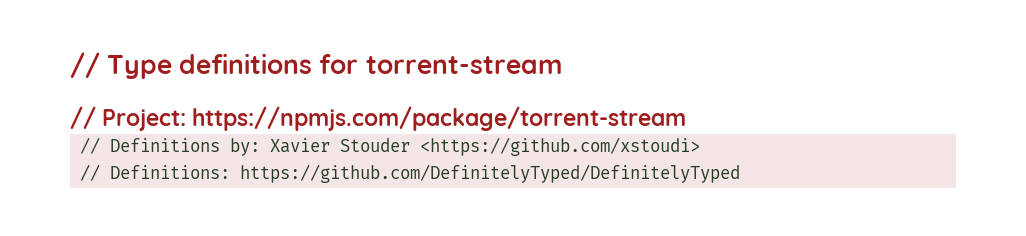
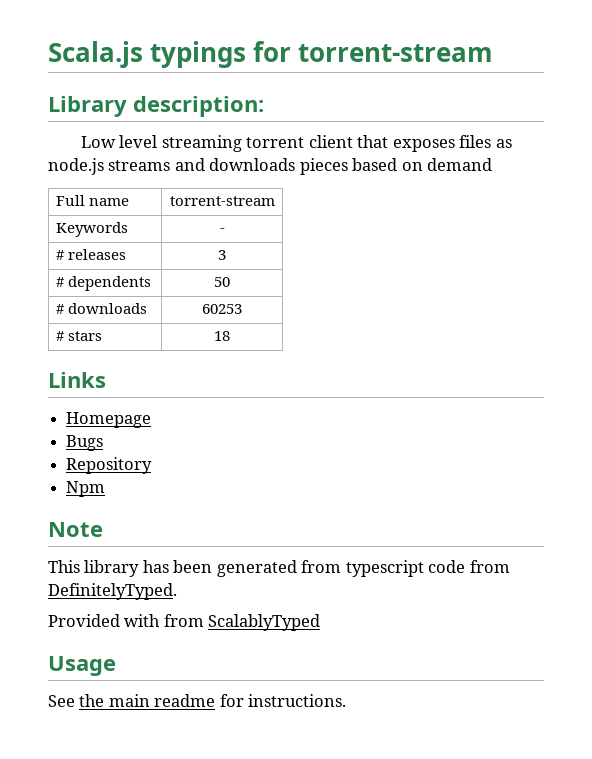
[70,52,313,79] // Type definitions -> [48,41,247,68] Scala.js typings
[70,106,687,131] [79,137,700,156] [79,164,740,183] // Project: https://npmjs.com/package/torrent-stream // // Definitions by: Xavier Stouder <https://github.com/xstoudi> // // Definitions: https://github.com/DefinitelyTyped/DefinitelyTyped -> [48,96,264,117] [80,135,512,152] [48,158,493,175] [55,195,129,206] [169,196,275,206] [55,222,128,237] [219,228,225,233] [55,249,126,260] [218,250,226,260] [55,276,151,291] [214,277,230,287] [55,303,147,314] [202,304,242,314] [55,331,102,341] [214,331,230,341] [48,372,106,388] [66,412,152,428] [66,435,104,451] [66,457,153,474] [66,481,106,497] [48,522,103,537] [48,560,510,577] [48,583,177,600] [48,614,321,631] [48,656,116,676] [48,694,347,707] Library description: // Low level streaming torrent client that exposes files as node.js streams and downloads pieces based on demand // Full name | torrent-stream // Keywords | - // # releases | 3 // # dependents | 50 // # downloads | 60253 // # stars | 18 // Links // Homepage // Bugs // Repository // Npm // Note // This library has been generated from typescript code from DefinitelyTyped. // Provided with from ScalablyTyped // Usage // See the main readme for instructions.

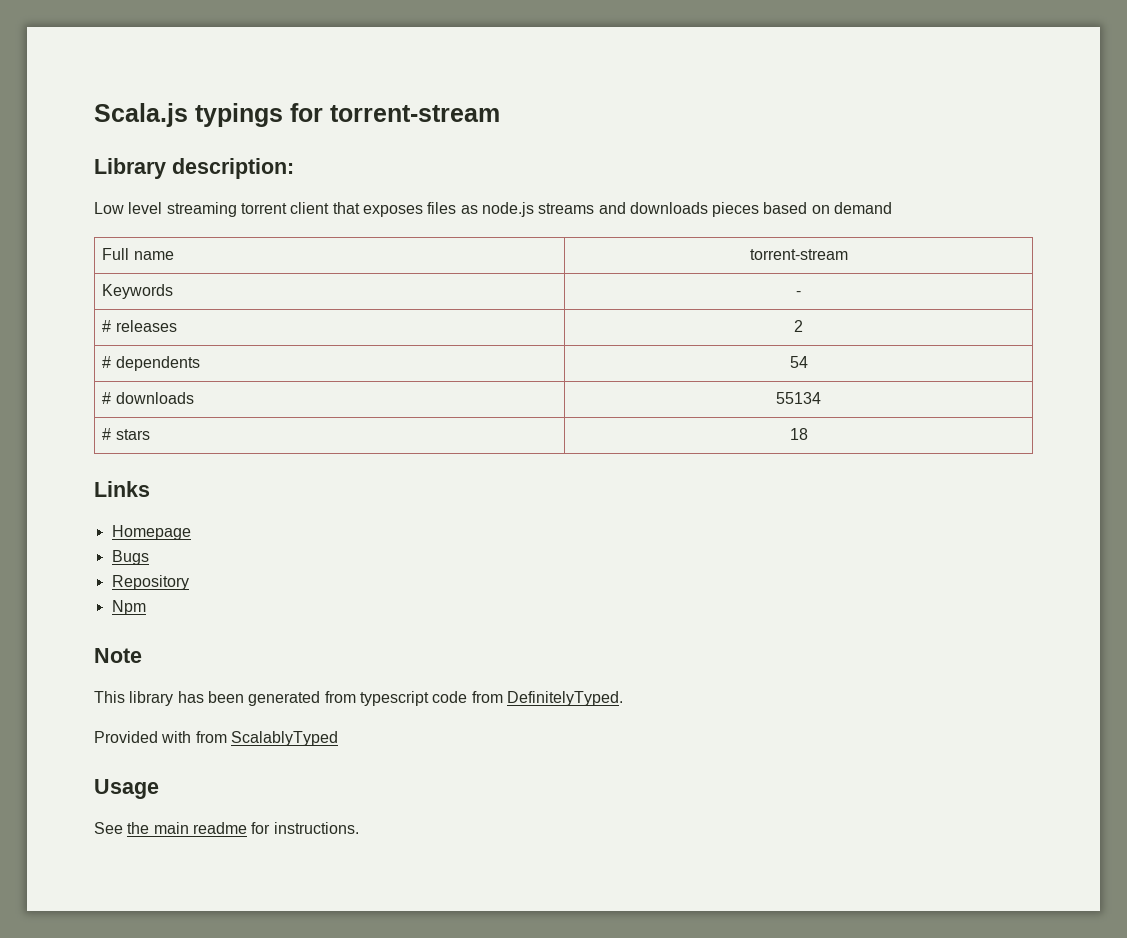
[218,250,226,260] 3 -> [794,320,803,332] 2
[214,277,230,287] 50 -> [789,356,808,368] 54
[202,304,242,314] 60253 -> [776,392,821,404] 55134

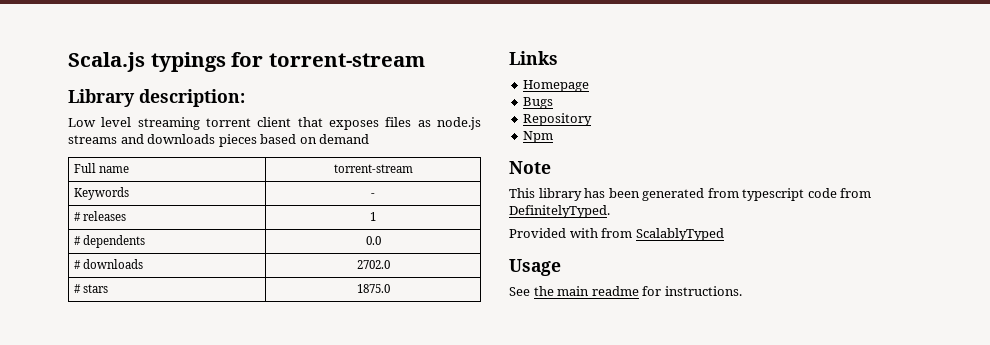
[794,320,803,332] 2 -> [370,212,376,221] 1
[789,356,808,368] 54 -> [365,236,381,245] 0.0
[776,392,821,404] 55134 -> [356,260,390,269] 2702.0
[789,428,808,440] 18 -> [356,284,390,293] 1875.0

